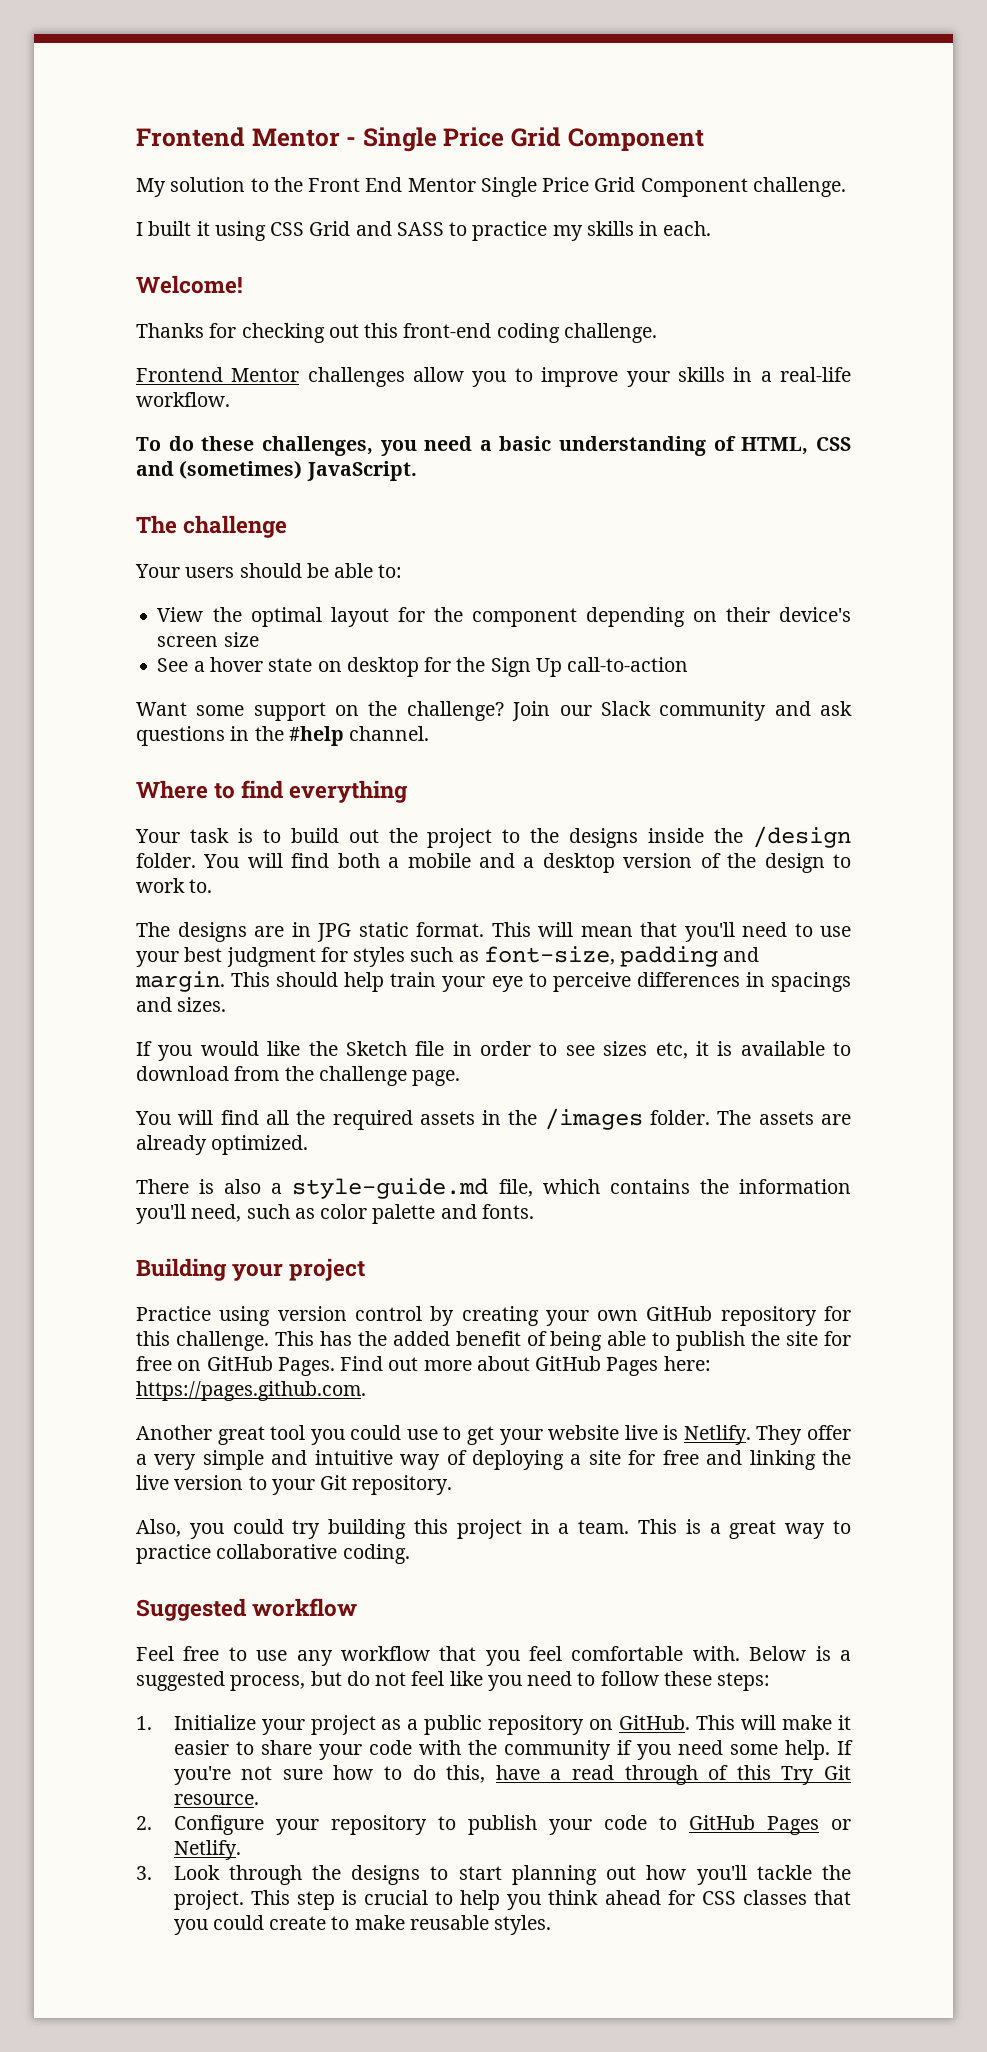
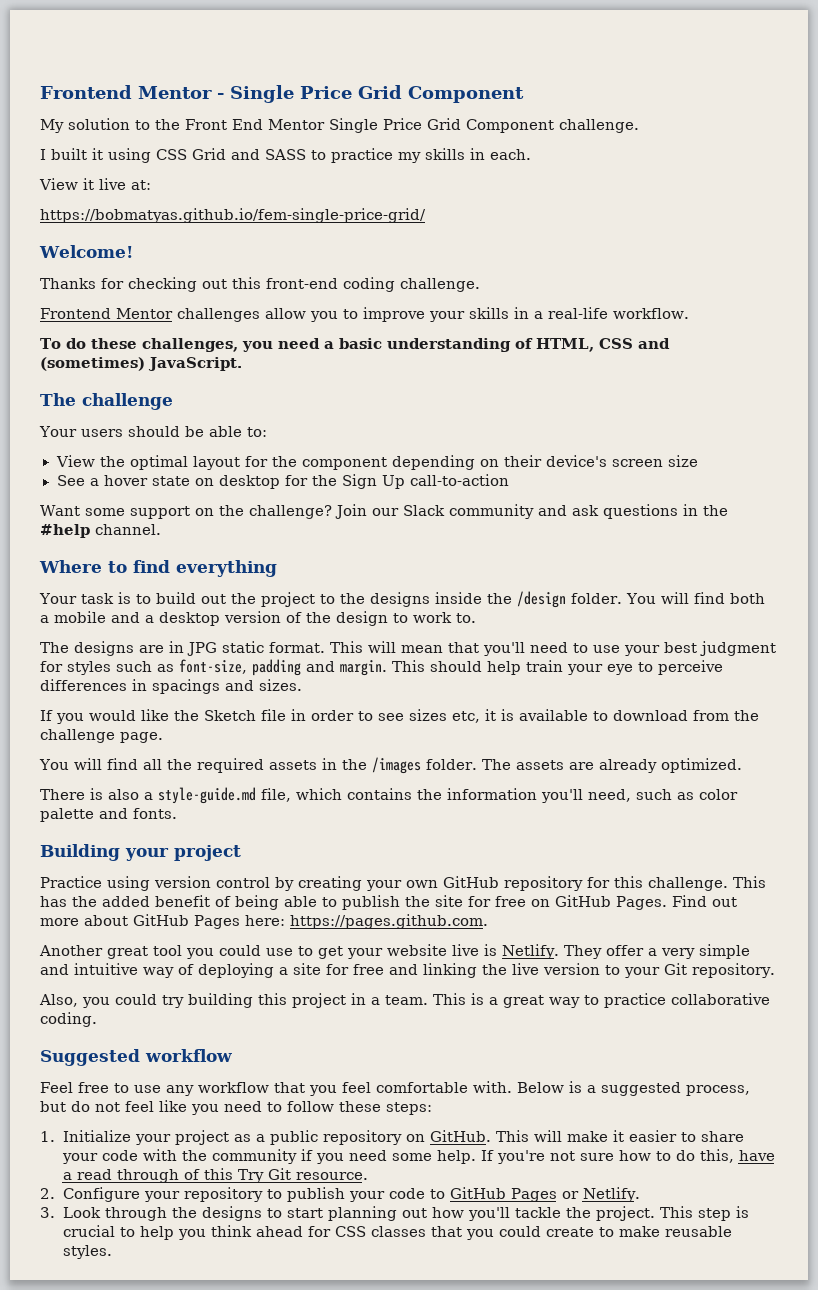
(712, 228) none -> [39,178,151,190] [40,208,426,223] // View it live at: // https://bobmatyas.github.io/fem-single-price-grid/

